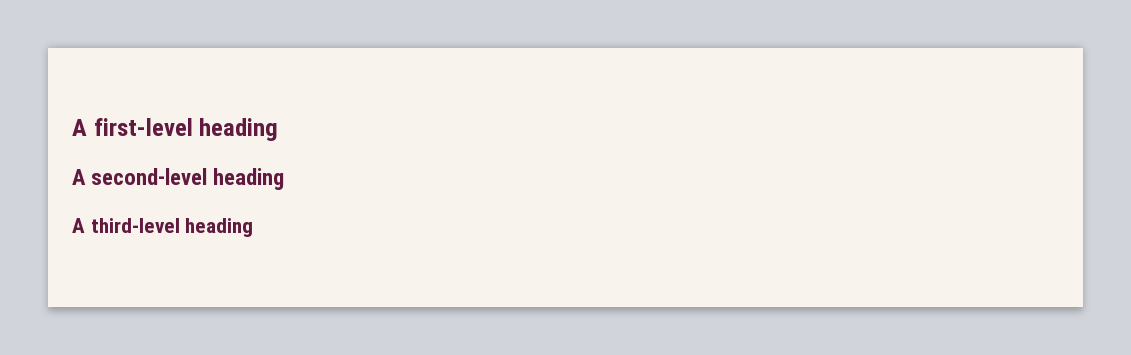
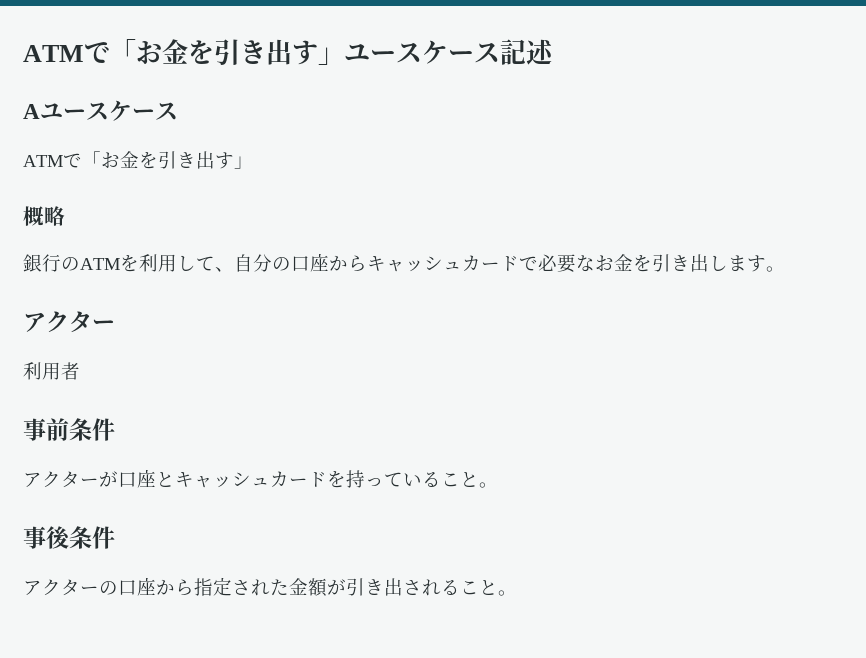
[72,118,279,141] [72,168,285,190] [72,218,254,237] A first-level heading // A second-level heading // A third-level heading -> [23,39,554,66] [23,100,178,121] [23,151,253,169] [23,206,65,226] [23,253,785,273] [23,311,115,333] [23,362,80,380] [23,418,115,441] [23,469,498,488] [23,526,115,549] [23,577,517,597] ATMで「お金を引き出す」ユースケース記述 // Aユースケース // ATMで「お金を引き出す」 // 概略 // 銀行のATMを利用して、自分の口座からキャッシュカードで必要なお金を引き出します。 // アクター // 利用者 // 事前条件 // アクターが口座とキャッシュカードを持っていること。 // 事後条件 // アクターの口座から指定された金額が引き出されること。

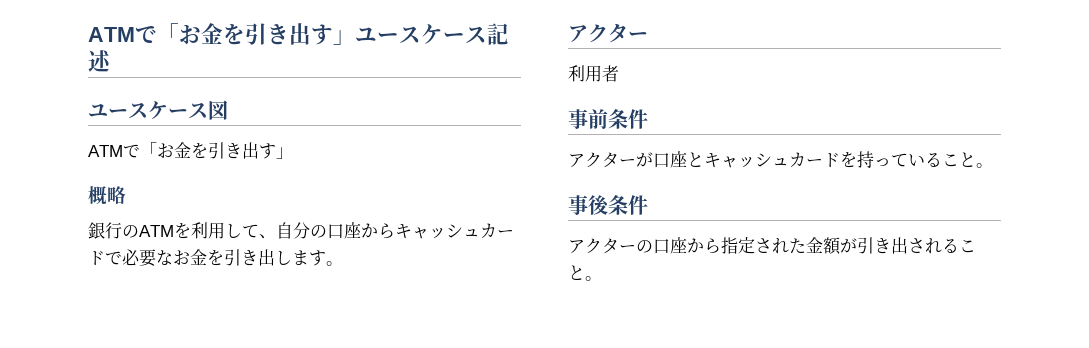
[23,100,178,121] Aユースケース -> [88,100,228,120] ユースケース図

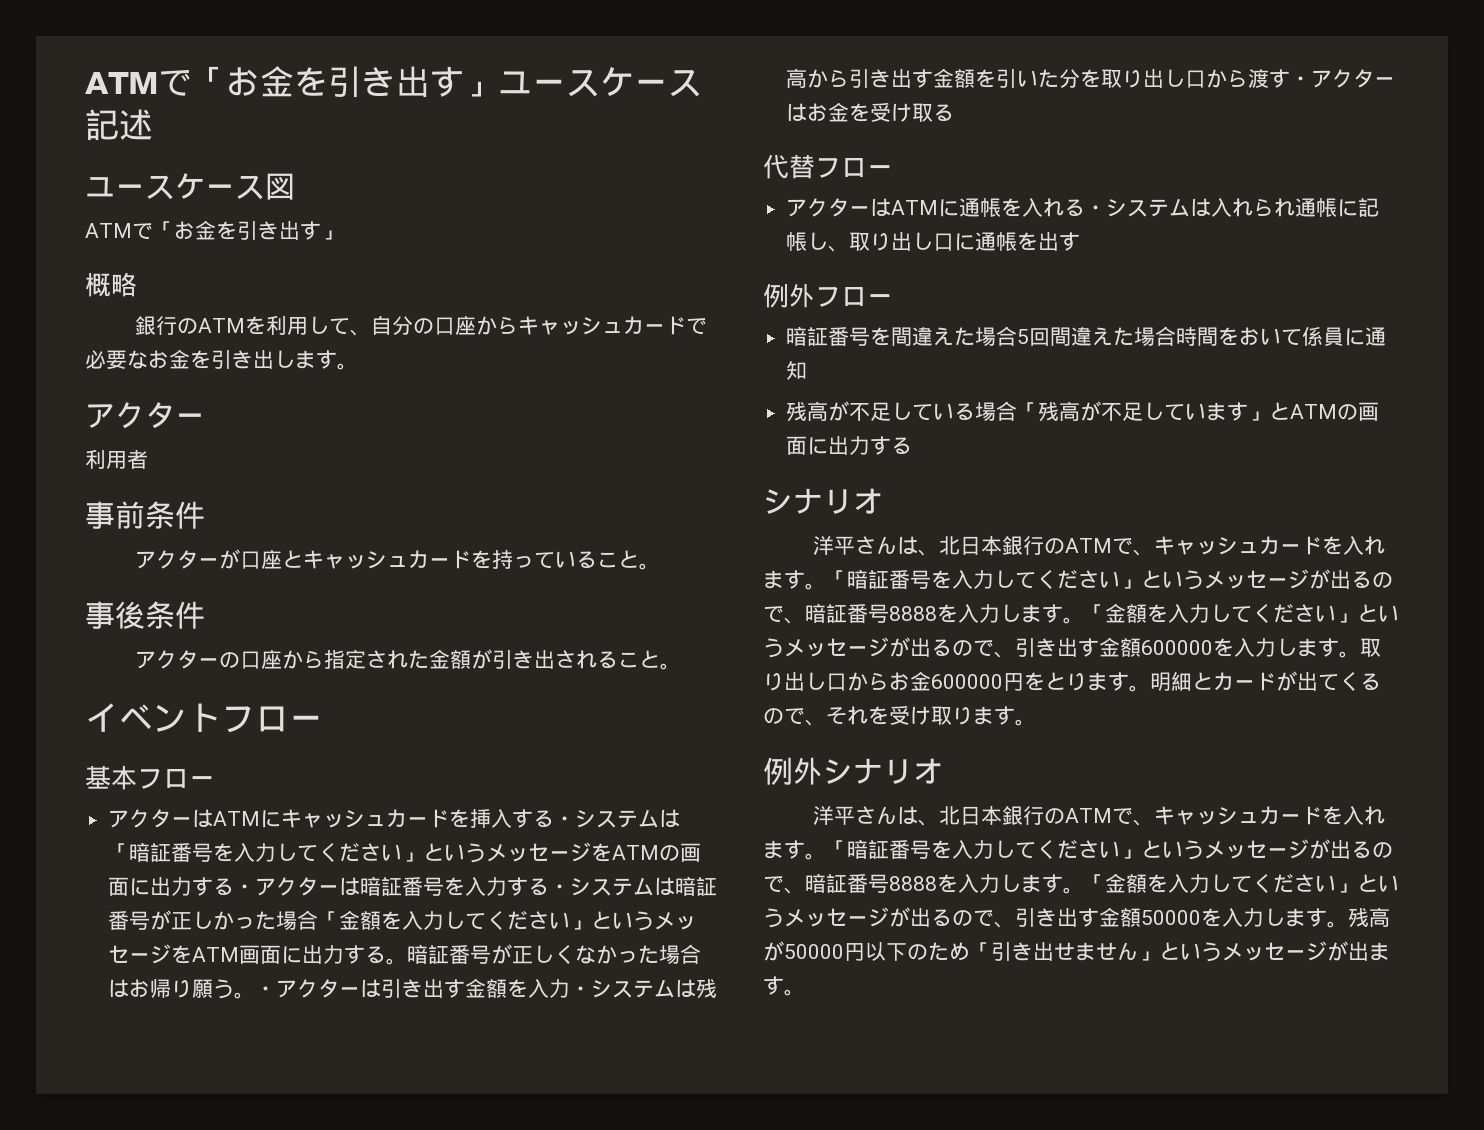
(602, 278) none -> [85,703,323,733] [85,765,215,790] [108,809,681,828] [108,842,702,863] [108,876,718,896] [108,910,697,931] [108,944,702,965] [108,978,718,999] [786,68,1396,88] [786,102,955,122] [763,154,893,179] [786,198,1380,217] [786,232,1081,252] [763,283,893,308] [786,326,1387,347] [786,361,808,380] [786,401,1380,422] [786,436,913,455] [763,488,883,514] [812,535,1385,556] [763,569,1393,590] [763,603,1399,624] [763,637,1381,658] [763,671,1381,692] [763,706,1036,726] [763,757,943,785] [812,805,1385,826] [763,839,1393,860] [763,873,1399,894] [763,907,1390,928] [763,941,1390,962] [763,976,805,996] // イベントフロー // 基本フロー // アクターはATMにキャッシュカードを挿入する・システムは「暗証番号を入力してください」というメッセージをATMの画面に出力する・アクターは暗証番号を入力する・システムは暗証番号が正しかった場合「金額を入力してください」というメッセージをATM画面に出力する。暗証番号が正しくなかった場合はお帰り願う。・アクターは引き出す金額を入力・システムは残高から引き出す金額を引いた分を取り出し口から渡す・アクターはお金を受け取る // 代替フロー // アクターはATMに通帳を入れる・システムは入れられ通帳に記帳し、取り出し口に通帳を出す // 例外フロー // 暗証番号を間違えた場合5回間違えた場合時間をおいて係員に通知 // 残高が不足している場合「残高が不足しています」とATMの画面に出力する // シナリオ // 洋平さんは、北日本銀行のATMで、キャッシュカードを入れます。「暗証番号を入力してください」というメッセージが出るので、暗証番号8888を入力します。「金額を入力してください」というメッセージが出るので、引き出す金額600000を入力します。取り出し口からお金600000円をとります。明細とカードが出てくるので、それを受け取ります。 // 例外シナリオ // 洋平さんは、北日本銀行のATMで、キャッシュカードを入れます。「暗証番号を入力してください」というメッセージが出るので、暗証番号8888を入力します。「金額を入力してください」というメッセージが出るので、引き出す金額50000を入力します。残高が50000円以下のため「引き出せません」というメッセージが出ます。

